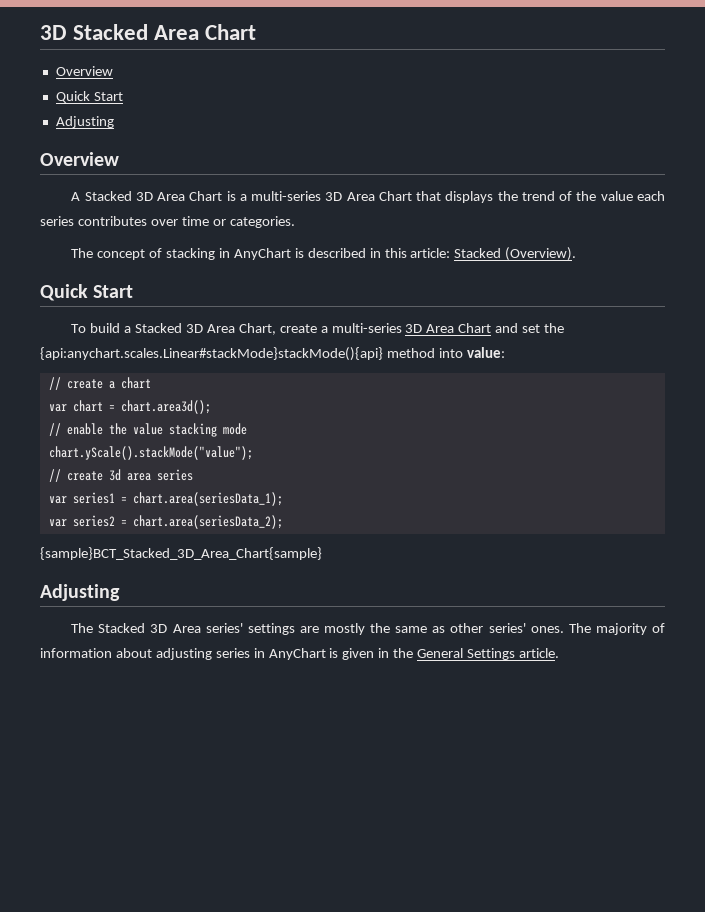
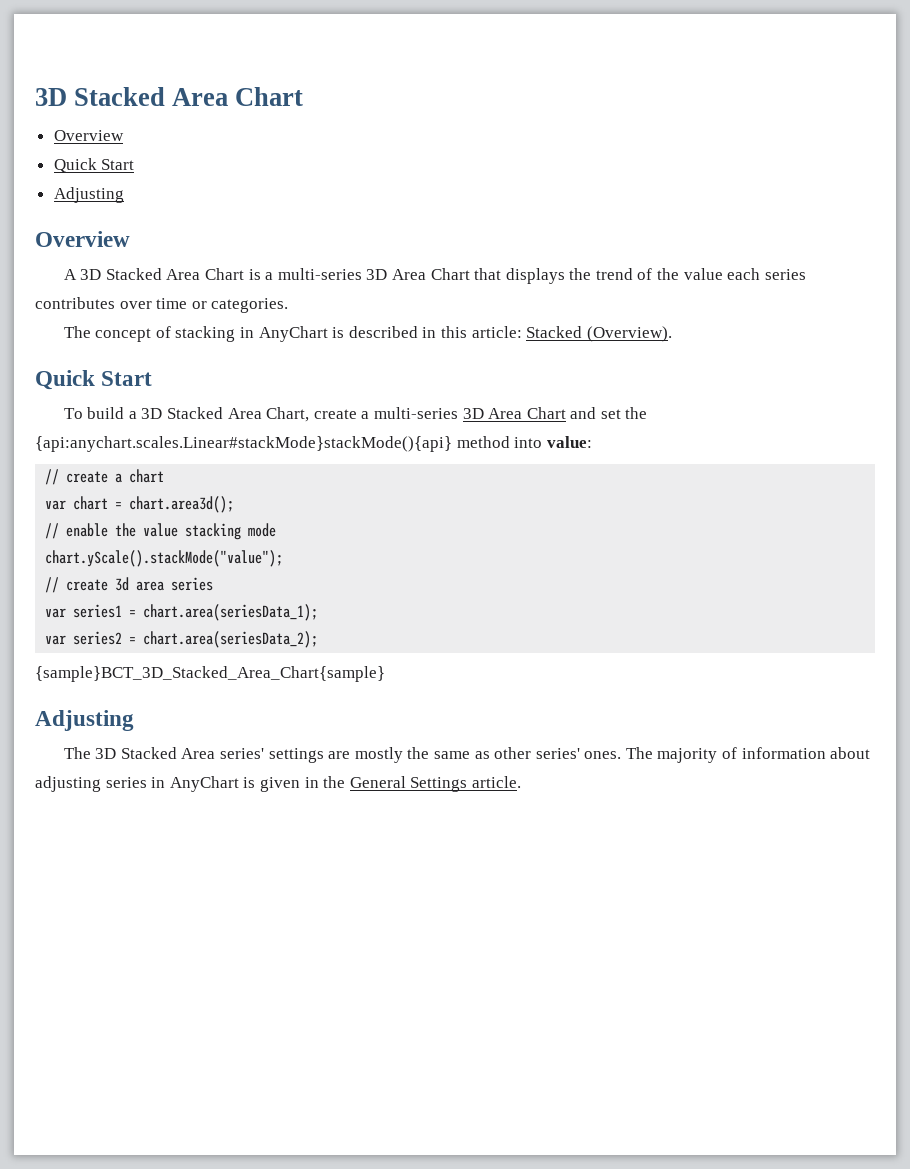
[84,191,153,201] Stacked 3D -> [80,268,162,280] 3D Stacked
[135,323,203,333] Stacked 3D -> [141,407,223,419] 3D Stacked
[40,547,322,560] {sample}BCT_Stacked_3D_Area_Chart{sample} -> [35,666,385,682] {sample}BCT_3D_Stacked_Area_Chart{sample}
[98,623,168,633] Stacked 3D -> [95,747,177,759] 3D Stacked

